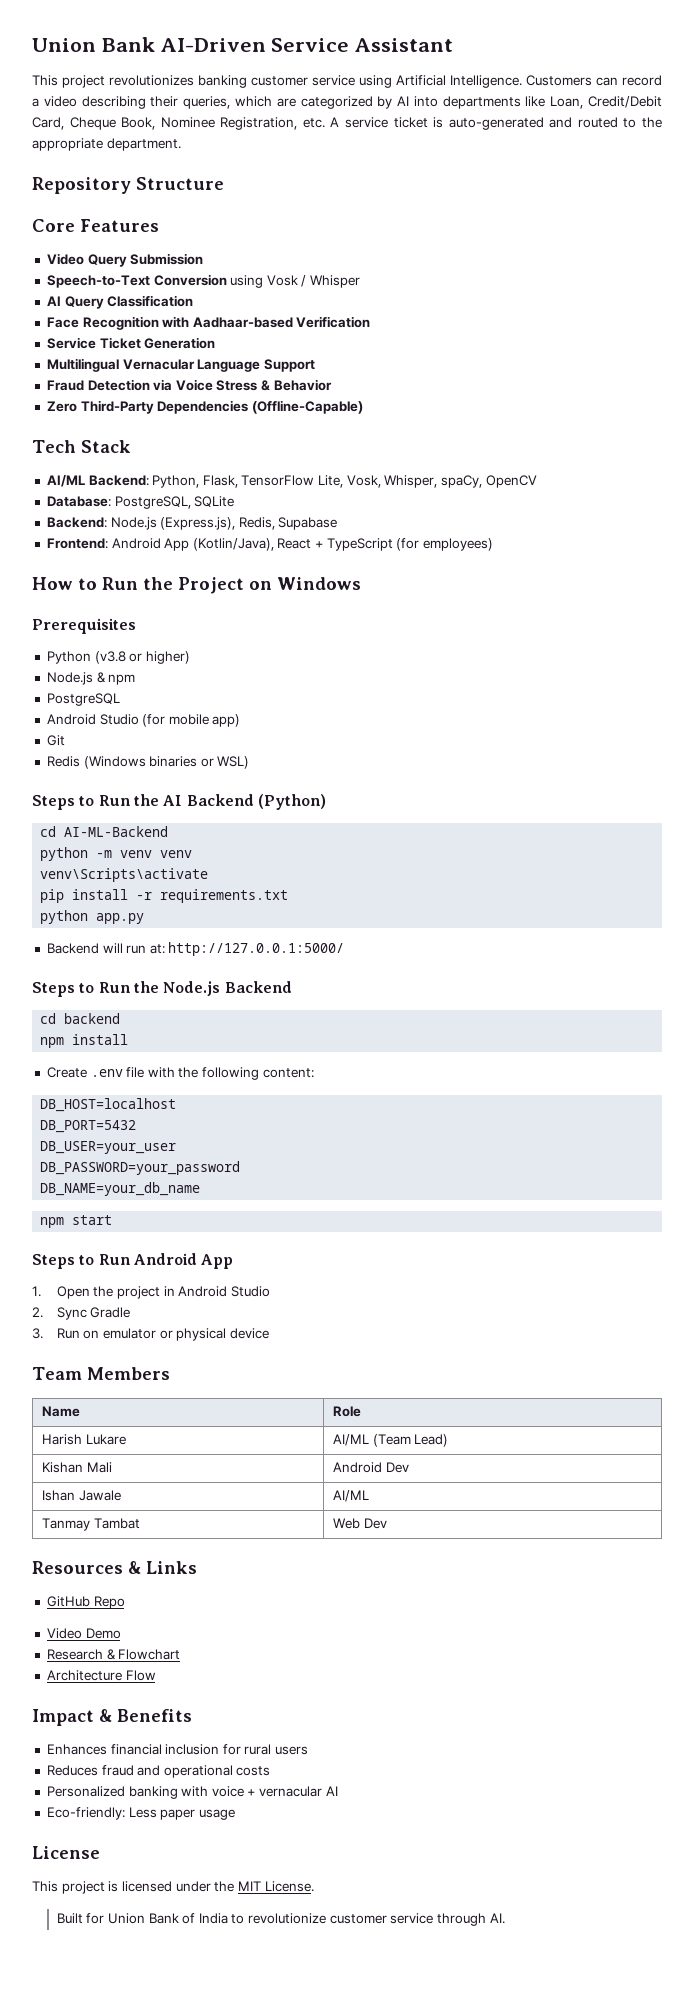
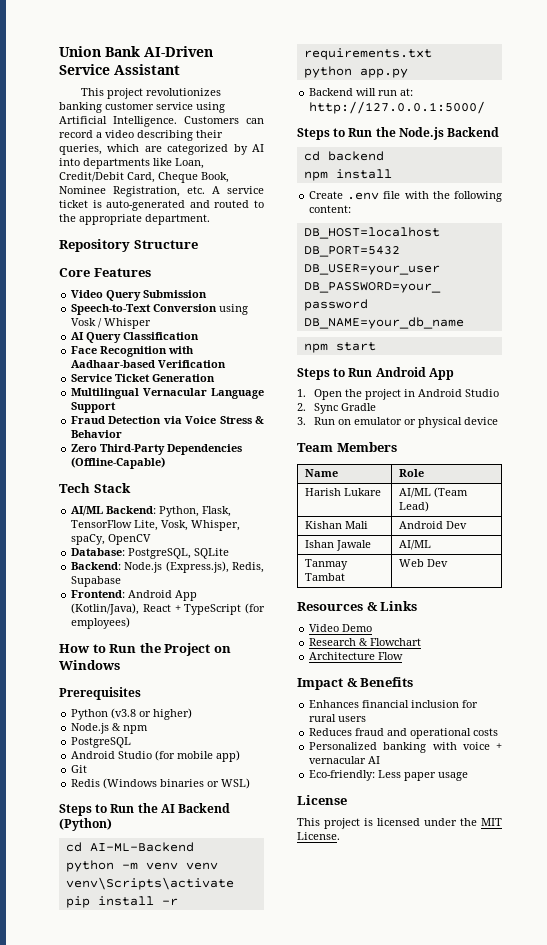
[46,1596,125,1609] // GitHub Repo -> (418, 606) none
[56,1913,505,1926] // Built for Union Bank of India to revolutionize customer service through AI. -> (340, 836) none

